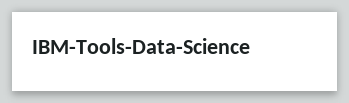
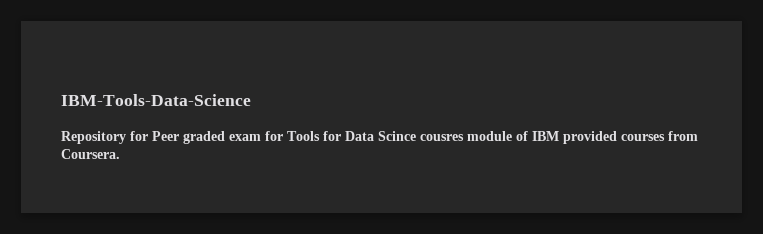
(250, 46) none -> [61,131,698,144] [61,149,120,159] // Repository for Peer graded exam for Tools for Data Scince cousres module of IBM provided courses from Coursera.

